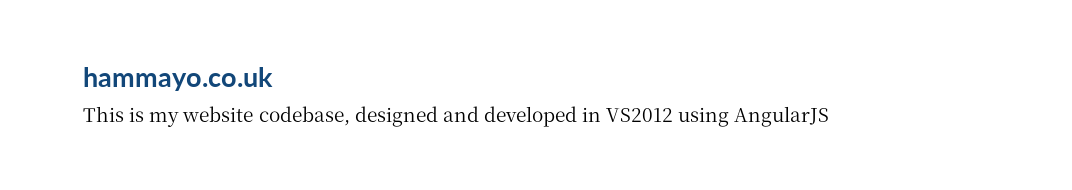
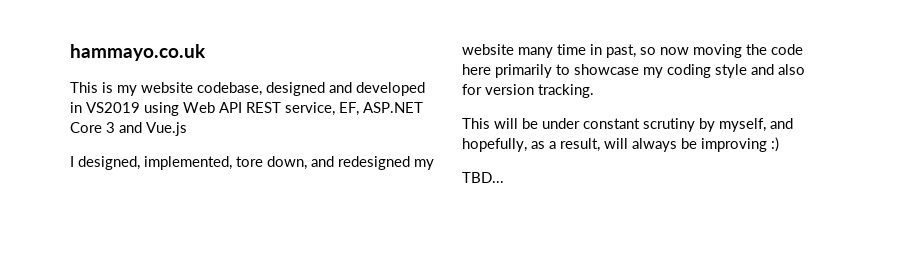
[606,106,830,127] VS2012 using AngularJS -> [86,102,423,116] [70,122,187,136] [70,156,434,170] [462,44,803,58] [462,64,805,78] [462,84,594,98] [462,118,793,132] [462,137,779,152] [462,172,504,183] VS2019 using Web API REST service, EF, ASP.NET Core 3 and Vue.js // I designed, implemented, tore down, and redesigned my website many time in past, so now moving the code here primarily to showcase my coding style and also for version tracking. // This will be under constant scrutiny by myself, and hopefully, as a result, will always be improving :) // TBD...

